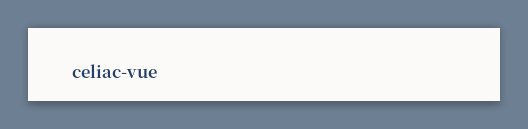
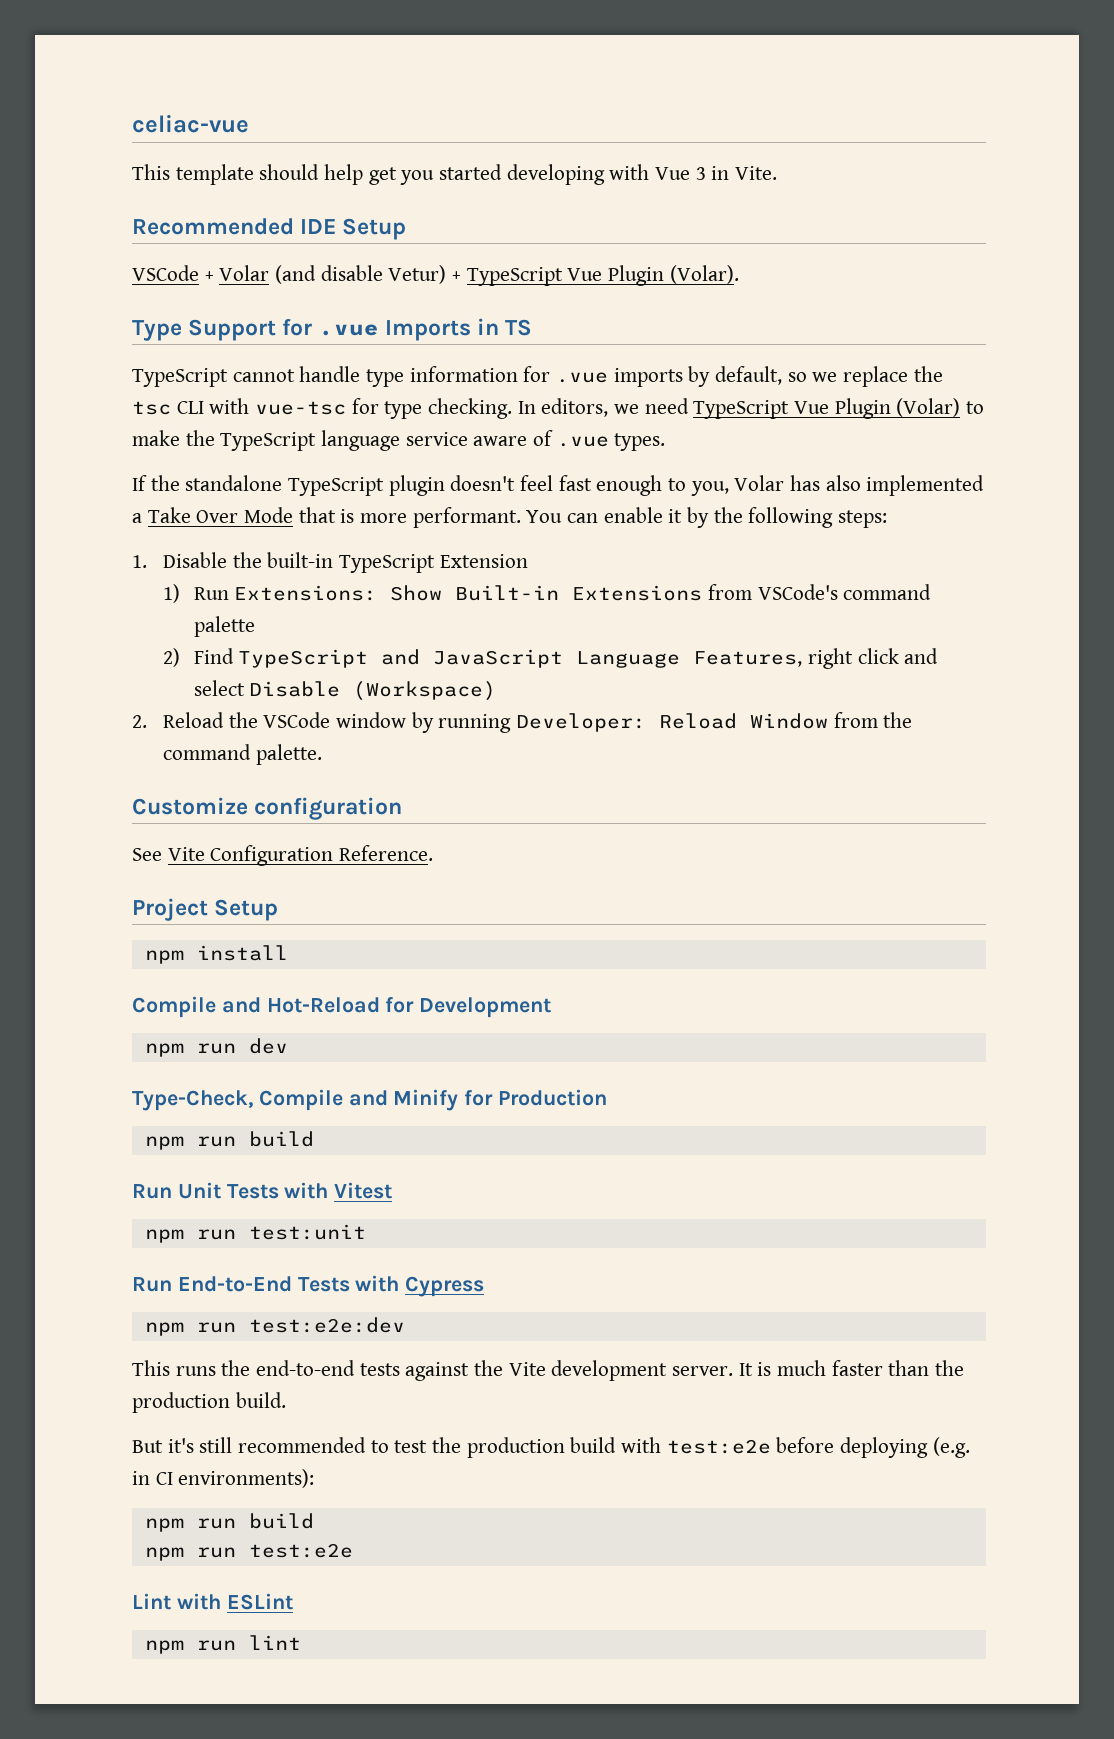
(157, 71) none -> [132,164,778,185] [132,218,407,240] [132,265,739,286] [132,318,533,341] [132,366,943,387] [132,398,985,419] [132,430,666,451] [132,475,985,496] [132,507,888,528] [132,552,528,573] [162,584,932,603] [193,616,255,637] [162,648,939,669] [193,680,497,701] [132,712,913,733] [162,744,322,765] [132,797,403,820] [132,845,434,866] [132,898,279,921] [144,945,288,964] [132,996,552,1018] [144,1038,288,1057] [132,1089,608,1111] [144,1131,314,1150] [132,1182,393,1199] [144,1224,366,1243] [132,1275,485,1297] [144,1317,405,1336] [132,1360,965,1381] [132,1392,286,1413] [132,1437,970,1458] [132,1469,315,1488] [144,1513,314,1532] [144,1543,353,1561] [132,1593,293,1610] [144,1635,301,1654] // This template should help get you started developing with Vue 3 in Vite. // Recommended IDE Setup // VSCode + Volar (and disable Vetur) + TypeScript Vue Plugin (Volar). // Type Support for .vue Imports in TS // TypeScript cannot handle type information for .vue imports by default, so we replace the tsc CLI with vue-tsc for type checking. In editors, we need TypeScript Vue Plugin (Volar) to make the TypeScript language service aware of .vue types. // If the standalone TypeScript plugin doesn't feel fast enough to you, Volar has also implemented a Take Over Mode that is more performant. You can enable it by the following steps: // 1. Disable the built-in TypeScript Extension // 1) Run Extensions: Show Built-in Extensions from VSCode's command palette // 2) Find TypeScript and JavaScript Language Features, right click and select Disable (Workspace) // 2. Reload the VSCode window by running Developer: Reload Window from the command palette. // Customize configuration // See Vite Configuration Reference. // Project Setup // npm install // Compile and Hot-Reload for Development // npm run dev // Type-Check, Compile and Minify for Production // npm run build // Run Unit Tests with Vitest // npm run test:unit // Run End-to-End Tests with Cypress // npm run test:e2e:dev // This runs the end-to-end tests against the Vite development server. It is much faster than the production build. // But it's still recommended to test the production build with test:e2e before deploying (e.g. in CI environments): // npm run build // npm run test:e2e // Lint with ESLint // npm run lint

